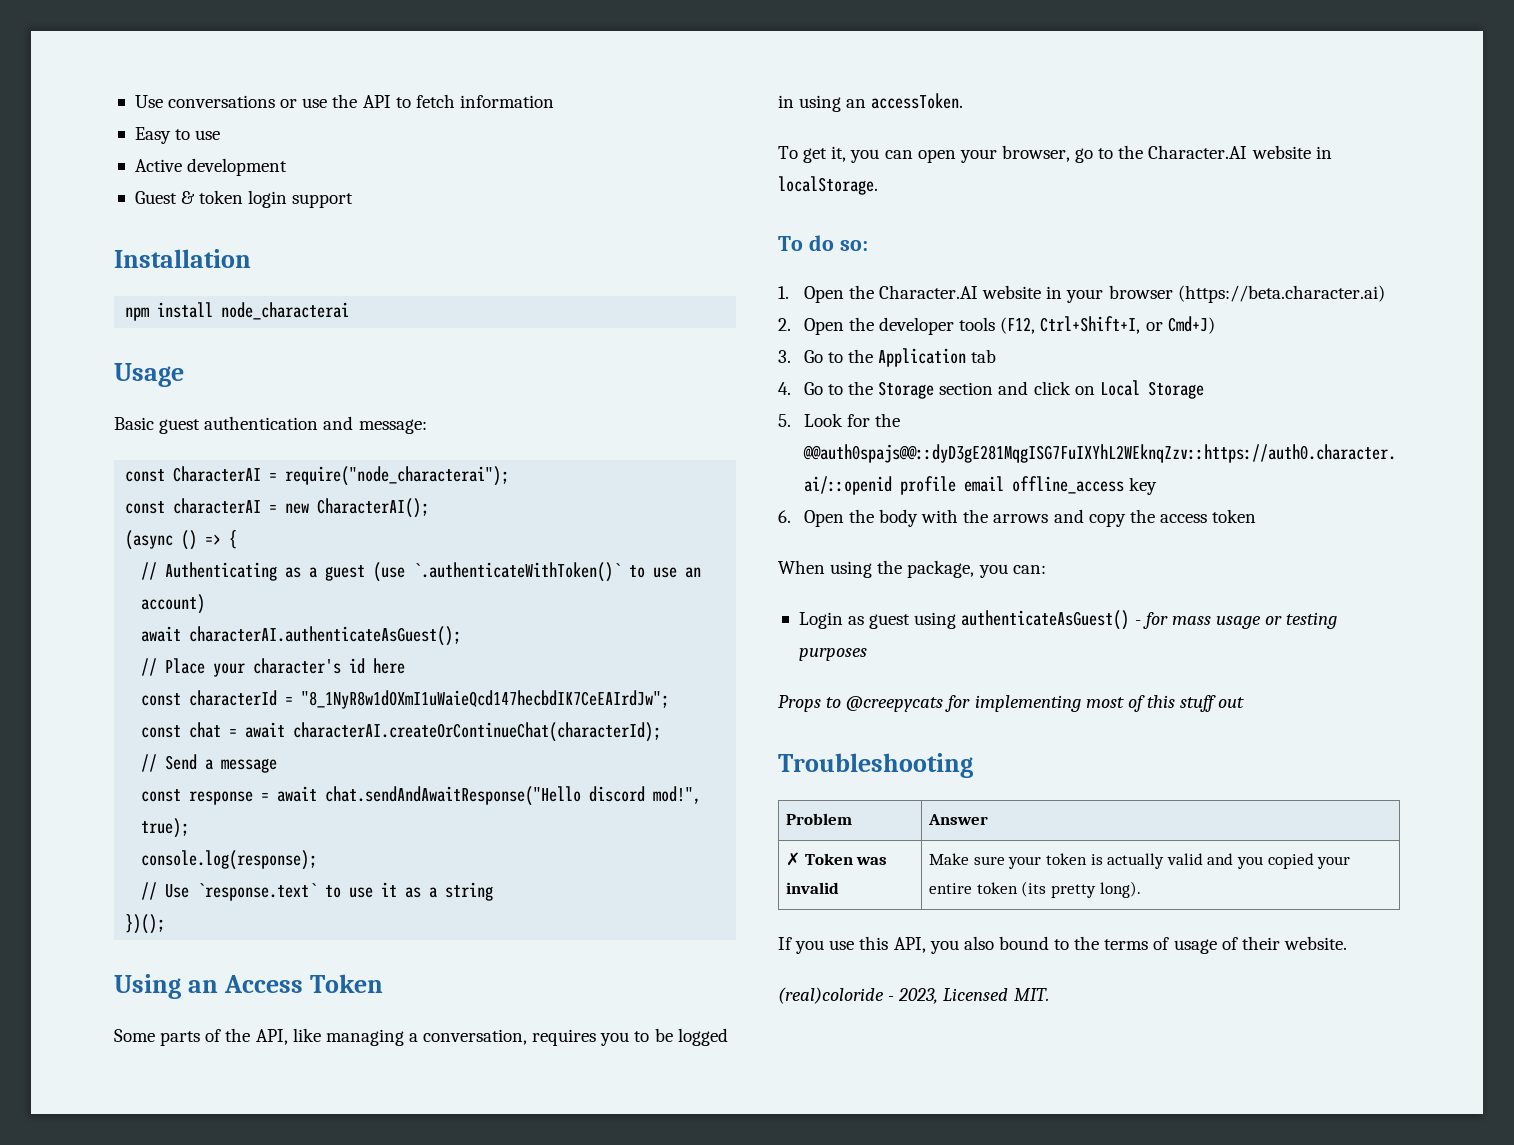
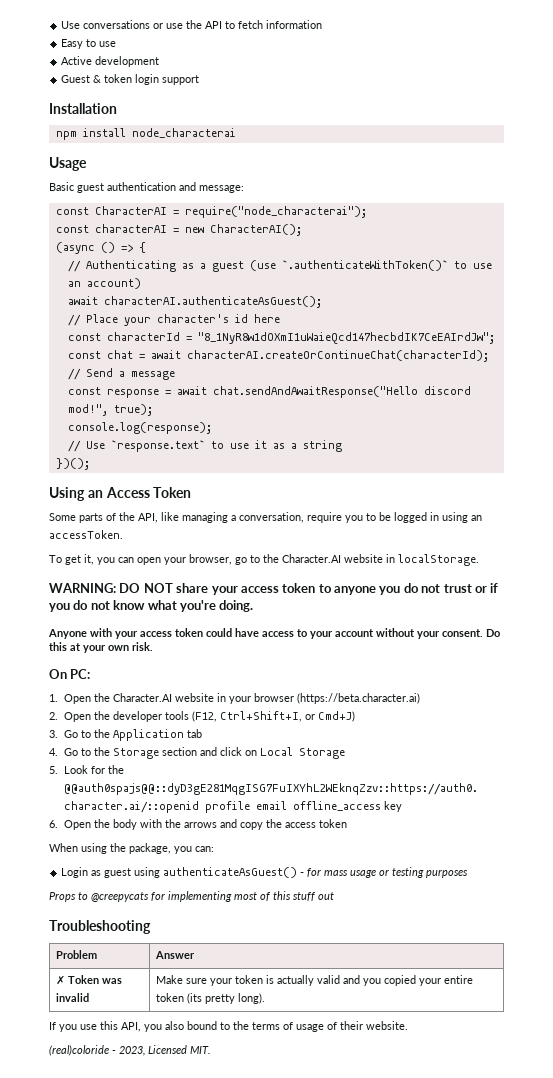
[532,1029,597,1046] requires -> [307,512,342,523] require
[778,235,868,251] To do so: -> [49,583,499,595] [49,600,254,612] [48,628,500,639] [49,642,153,653] [49,669,91,679] WARNING: DO NOT share your access token to anyone you do not trust or if you do not know what you're doing. // Anyone with your access token could have access to your account without your consent. Do this at your own risk. // On PC:

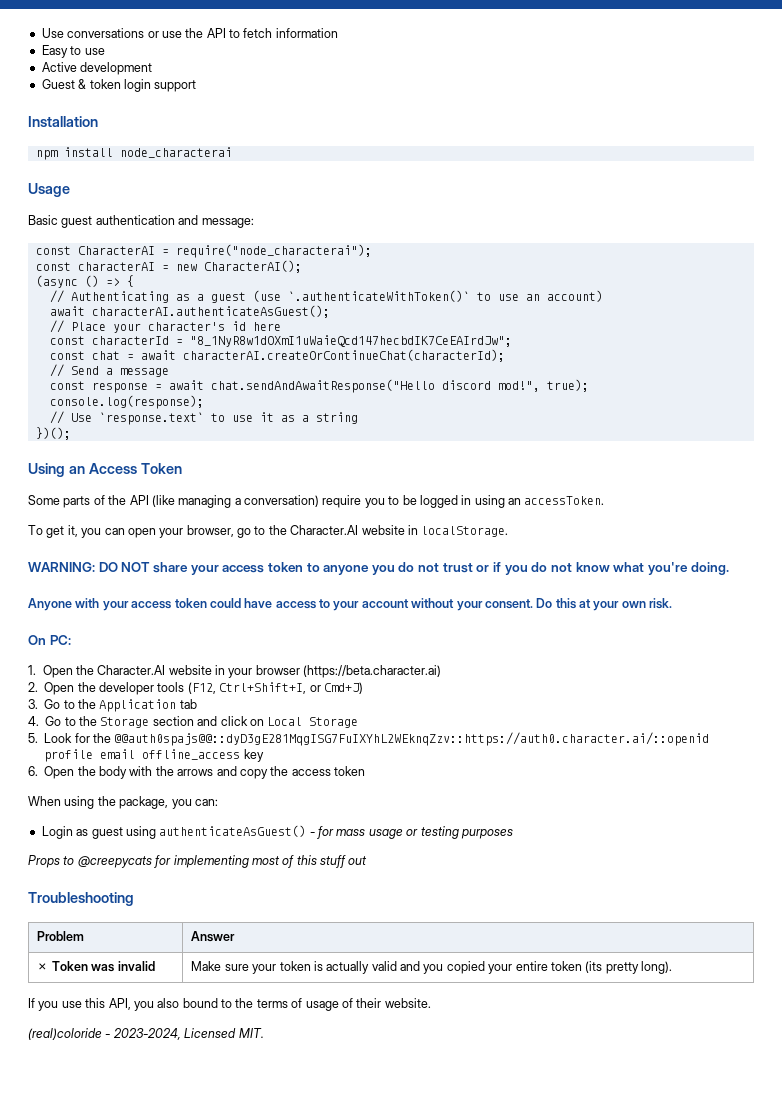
[138,512,179,523] API, like -> [129,495,175,507] API (like
[239,512,304,523] conversation, -> [244,495,319,507] conversation)
[119,1046,145,1056] 2023, -> [112,1028,181,1040] 2023-2024,

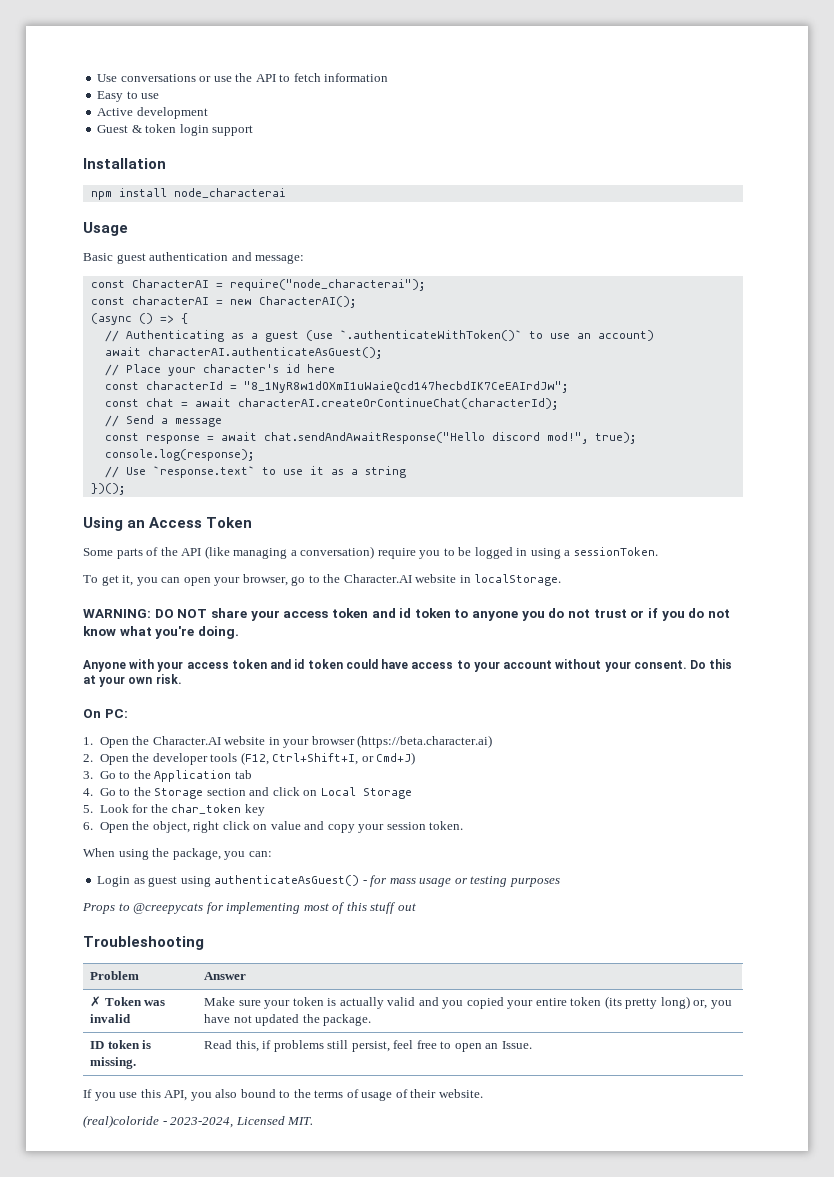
[508,496,605,505] an accessToken. -> [564,547,658,556] a sessionToken.
(303, 567) none -> [371,608,451,618] and id token
(207, 603) none -> [270,659,343,669] and id token
[114,732,710,746] [44,749,241,762] @@auth0spajs@@::dyD3gE281MqgISG7FuIXYhL2WEknqZzv::https://auth0.character.ai/::openid profile email offline_access -> [171,804,242,814] char_token
[99,766,365,779] body with the arrows and copy the access token -> [152,821,464,833] object, right click on value and copy your session token.
[641,961,673,974] long). -> [660,996,732,1009] [204,1014,372,1026] [90,1040,152,1049] [90,1057,137,1069] [204,1040,532,1052] long) or, you have not updated the package. // ID token is missing. | Read this, if problems still persist, feel free to open an Issue.

